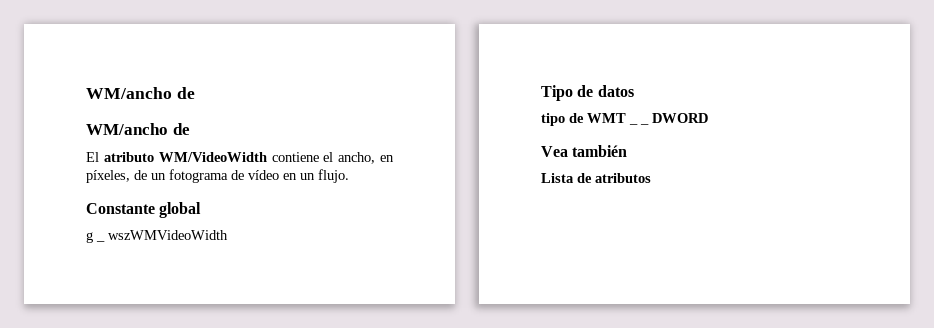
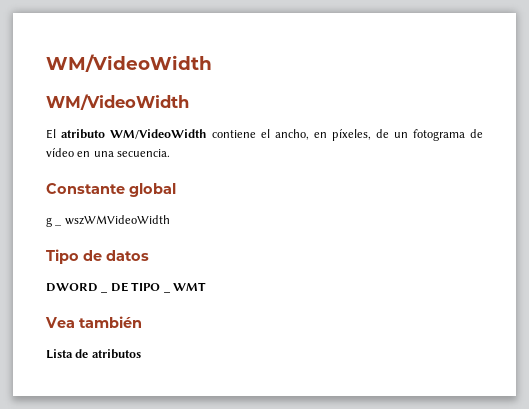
[86,87,195,99] [86,123,190,135] WM/ancho de // WM/ancho de -> [46,54,212,72] [46,94,189,110] WM/VideoWidth // WM/VideoWidth
[300,169,349,183] un flujo. -> [93,149,171,157] una secuencia.
[541,113,626,126] [629,123,649,125] [652,113,708,123] tipo de WMT _ _ DWORD -> [46,282,161,293] [163,291,171,293] [172,282,206,291] DWORD _ DE TIPO _ WMT

